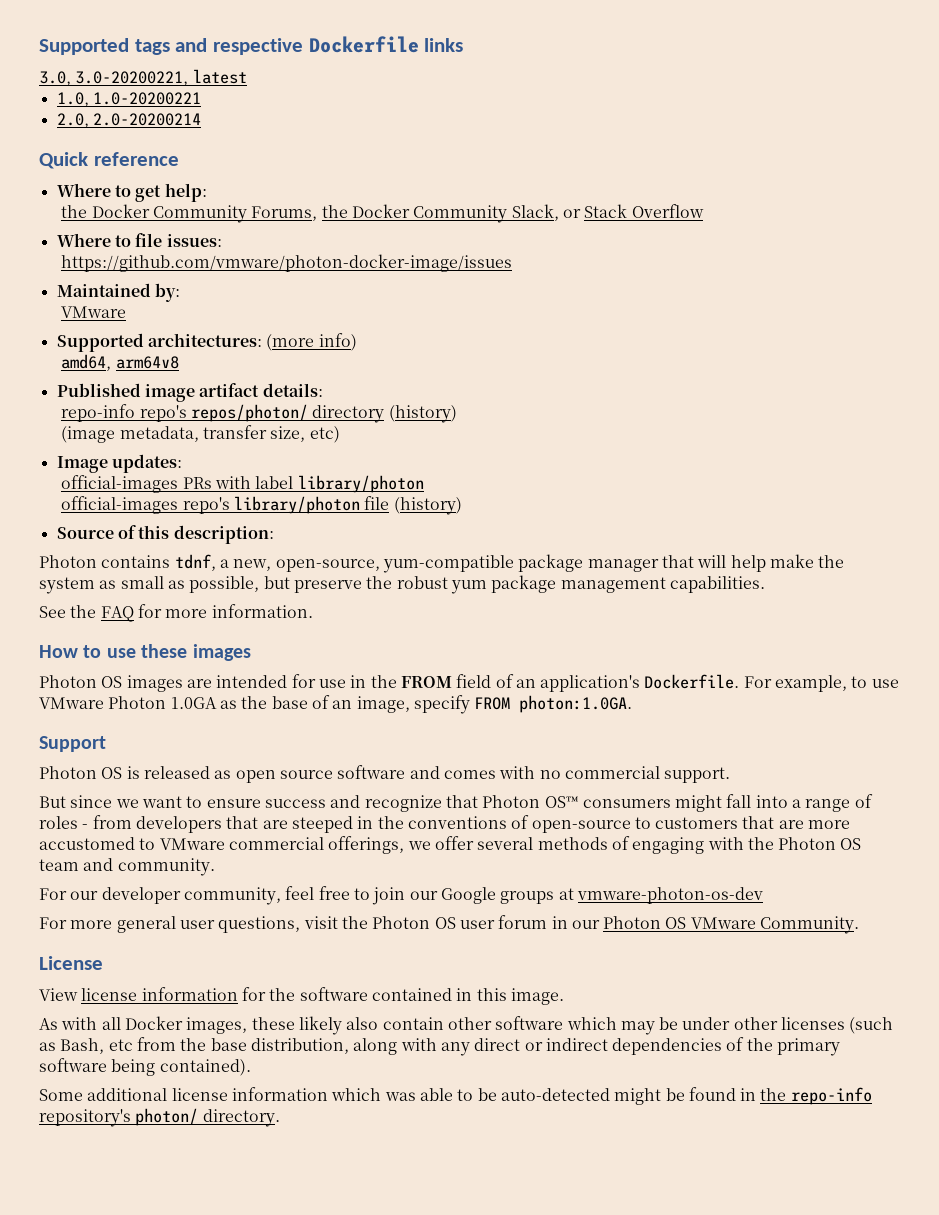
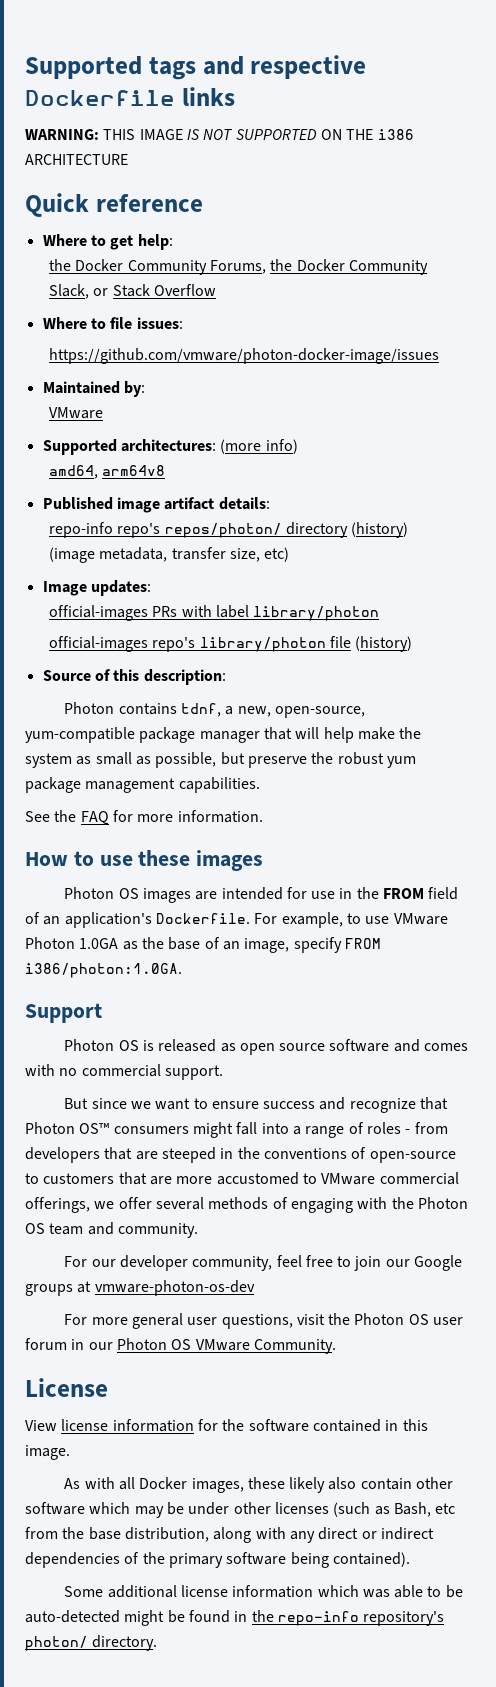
[39,69,247,86] [56,92,201,107] [56,113,201,128] 3.0, 3.0-20200221, latest // 1.0, 1.0-20200221 // 2.0, 2.0-20200214 -> [25,129,414,140] [25,154,128,165] WARNING: THIS IMAGE IS NOT SUPPORTED ON THE i386 ARCHITECTURE
[519,695,633,713] photon:1.0GA. -> [25,963,182,978] i386/photon:1.0GA.

